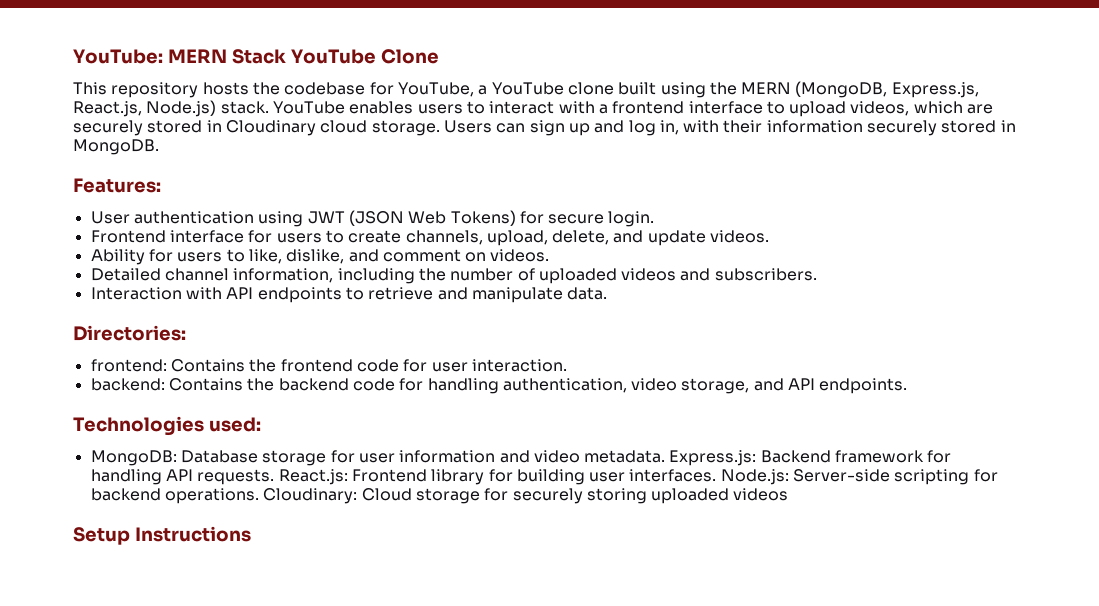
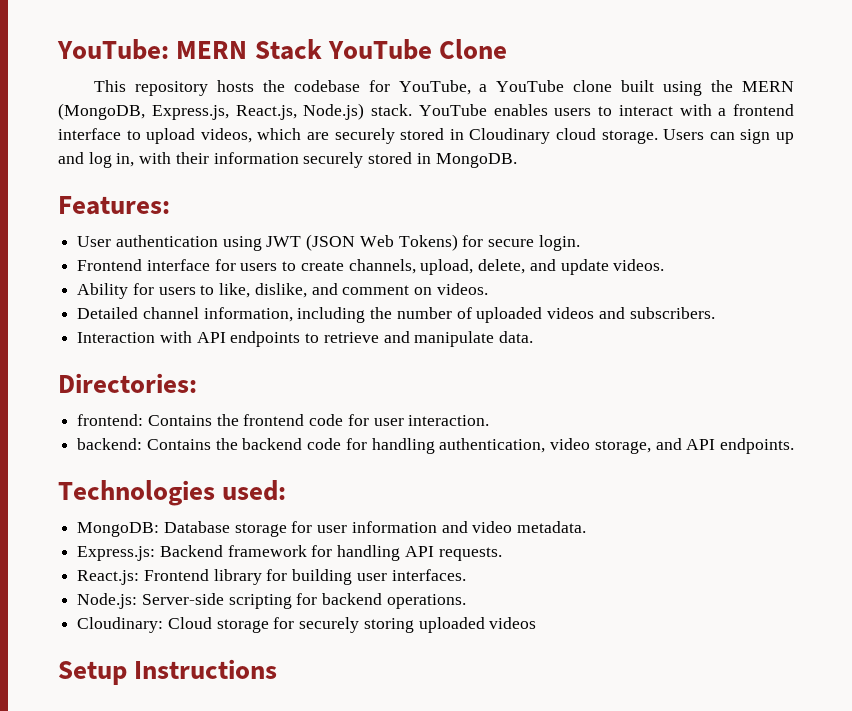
(666, 456) none -> (587, 527) //
(275, 477) none -> (502, 554) //
(717, 475) none -> (466, 575) //
(259, 496) none -> (466, 601) //

